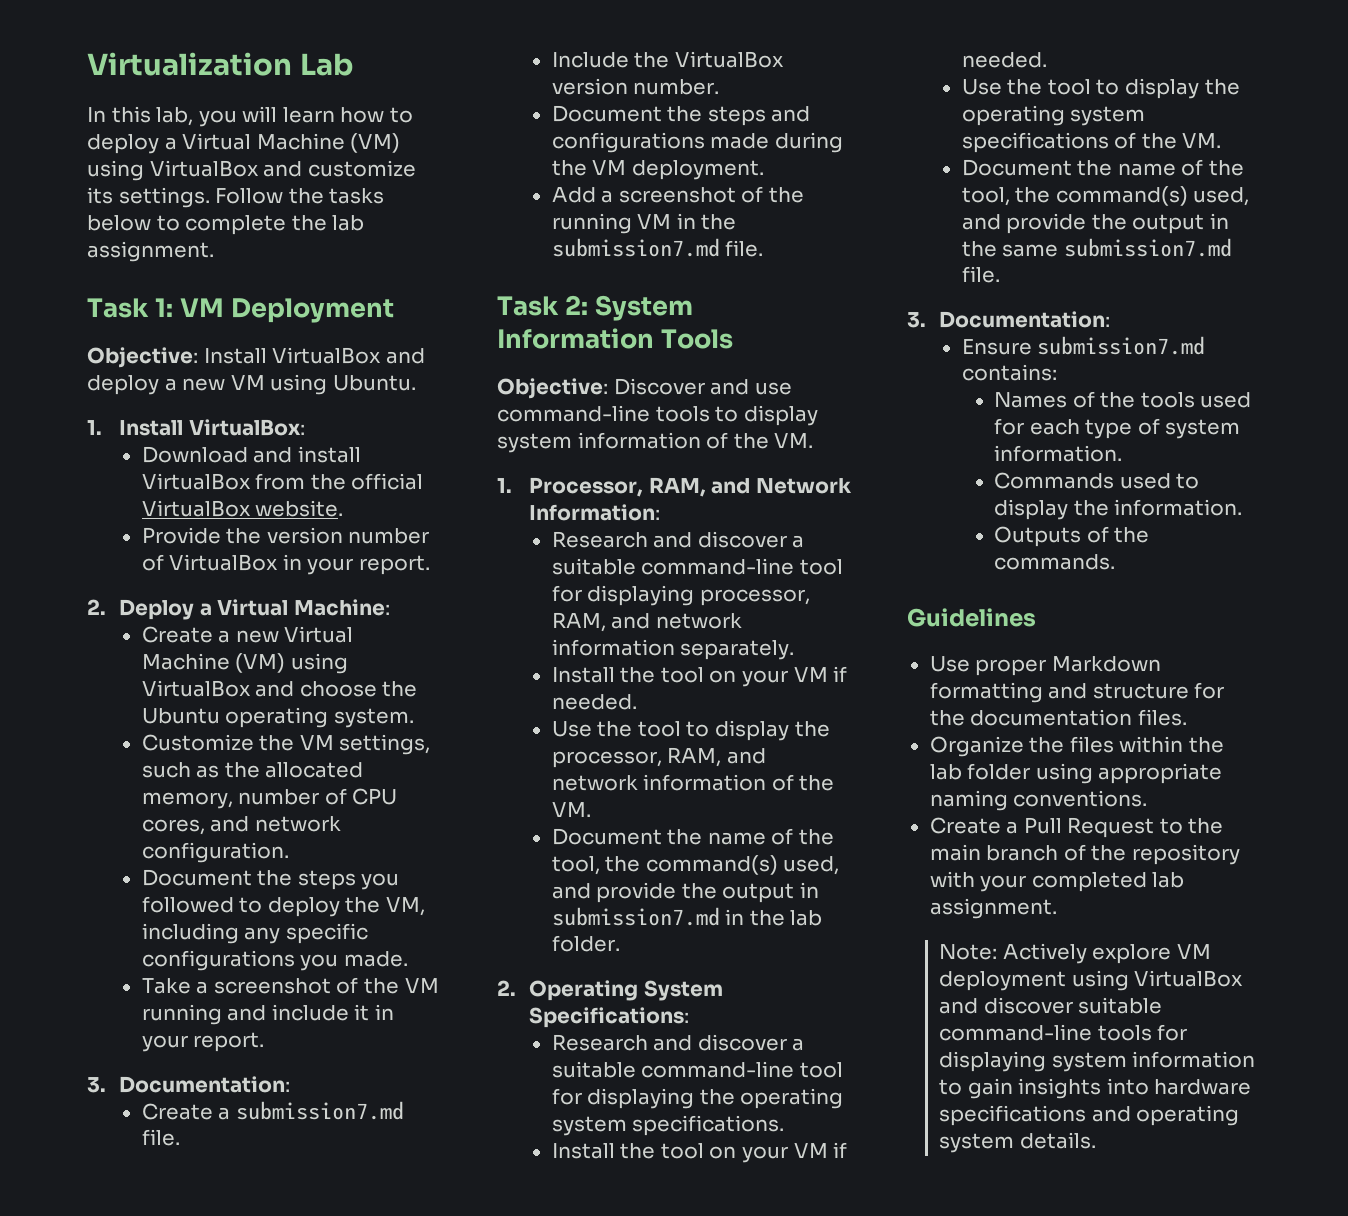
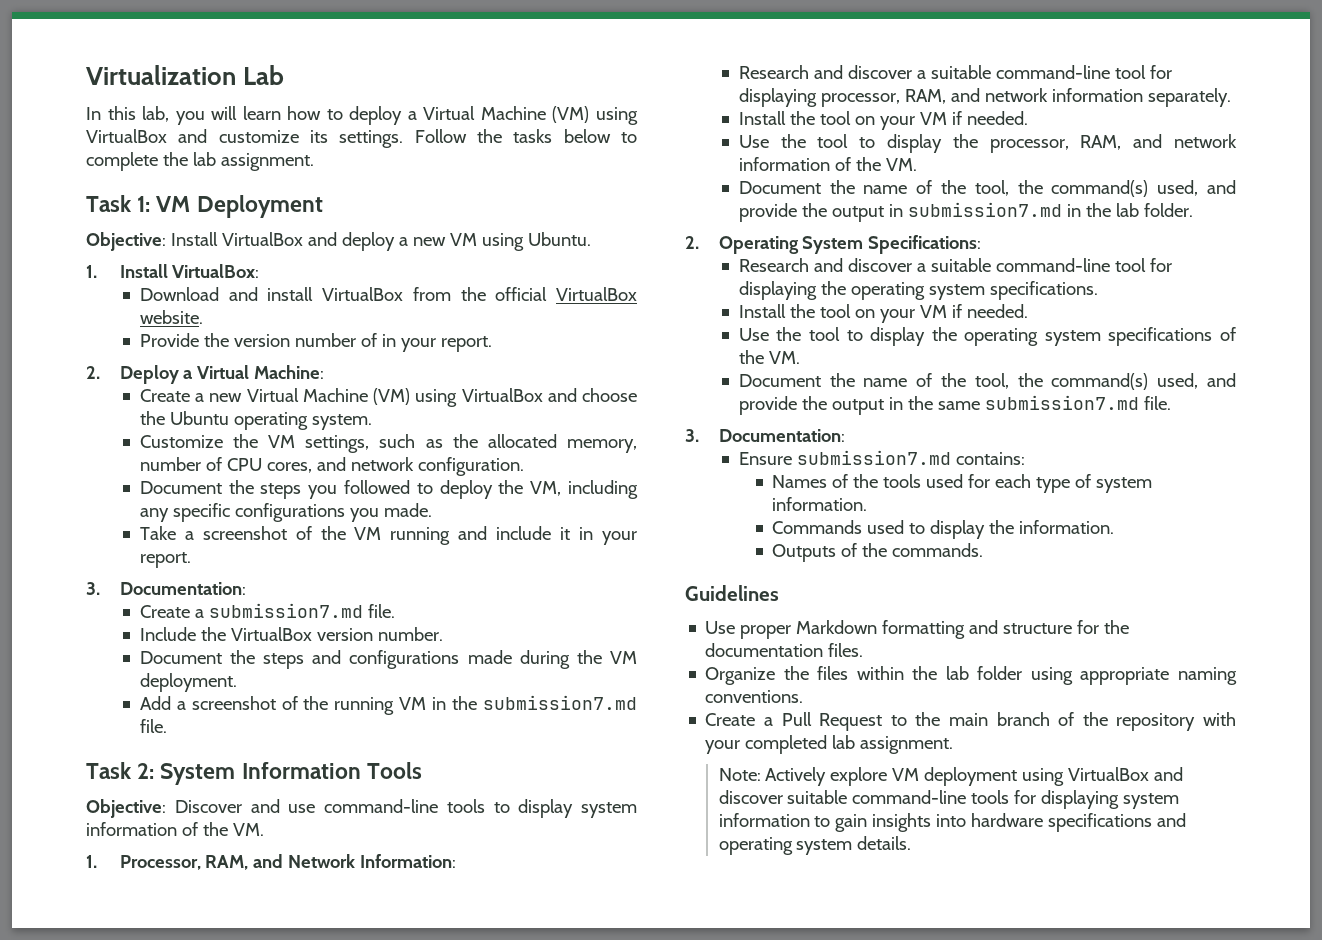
[169,554,279,571] VirtualBox -> (377, 340) none

